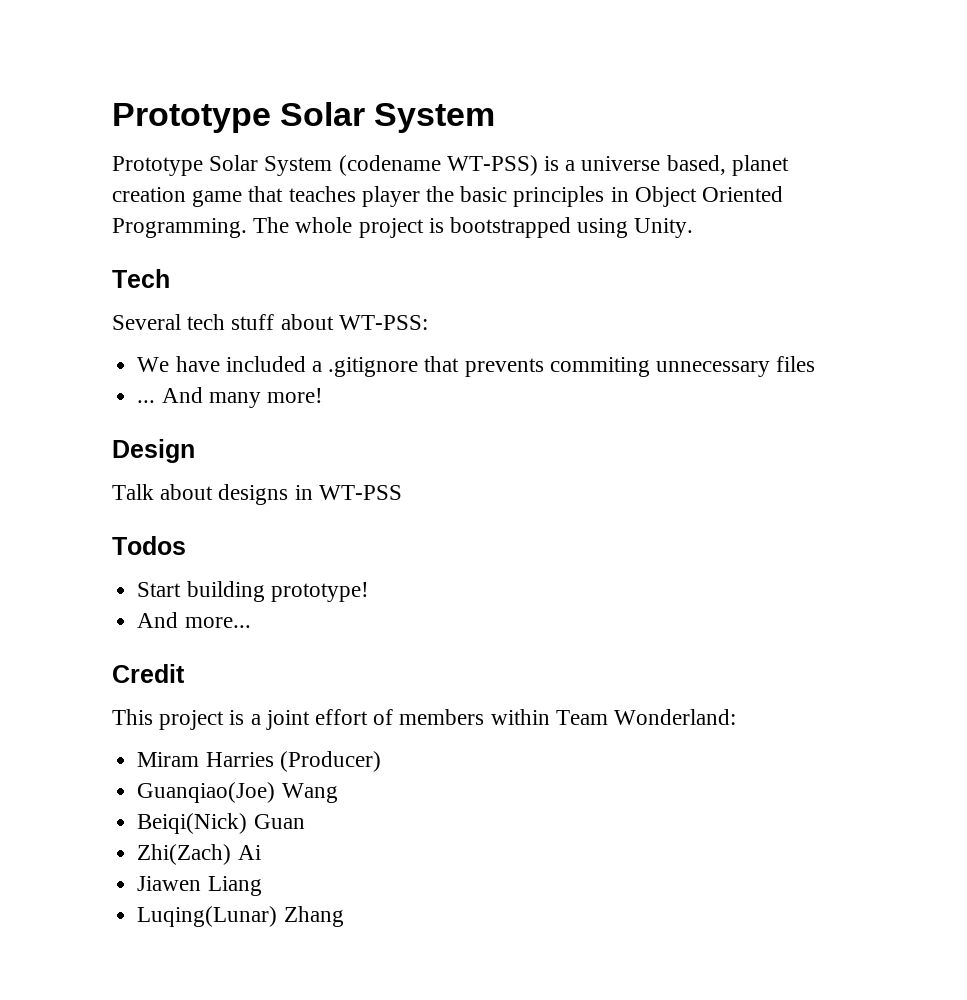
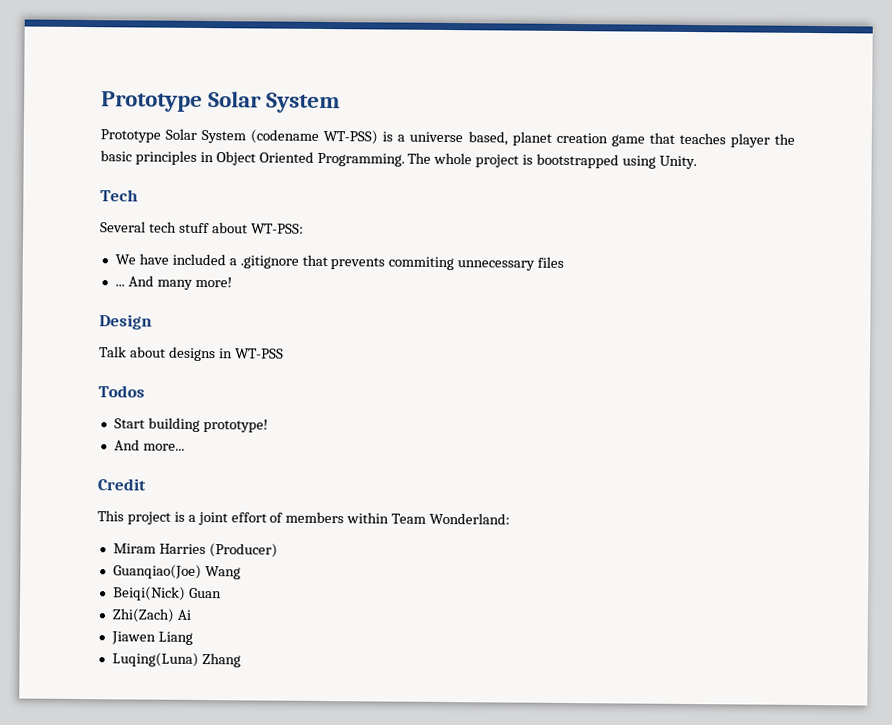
[137,906,278,927] Luqing(Lunar) -> [111,652,199,667] Luqing(Luna)

